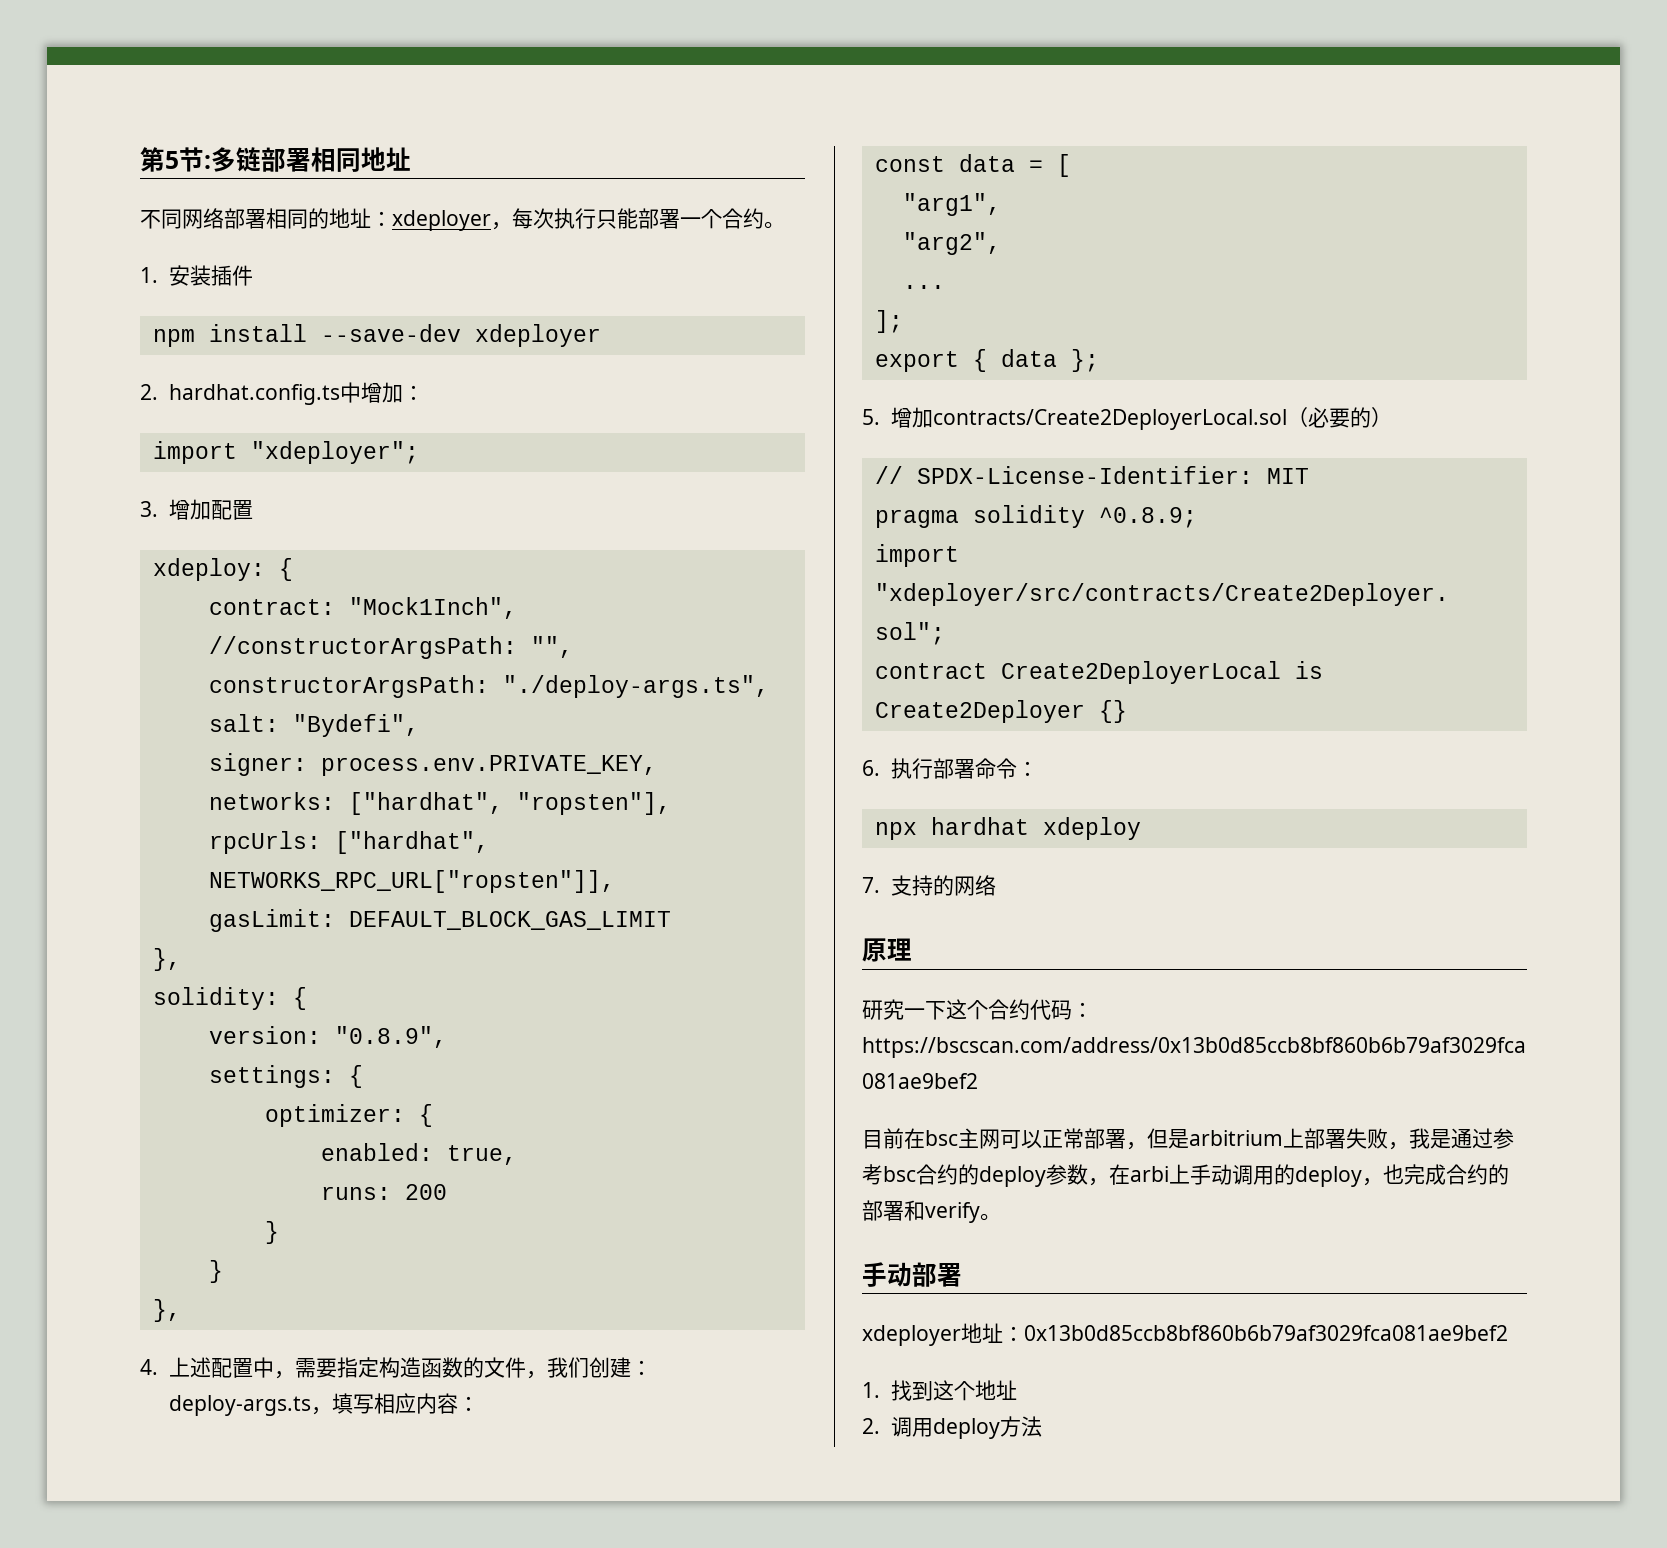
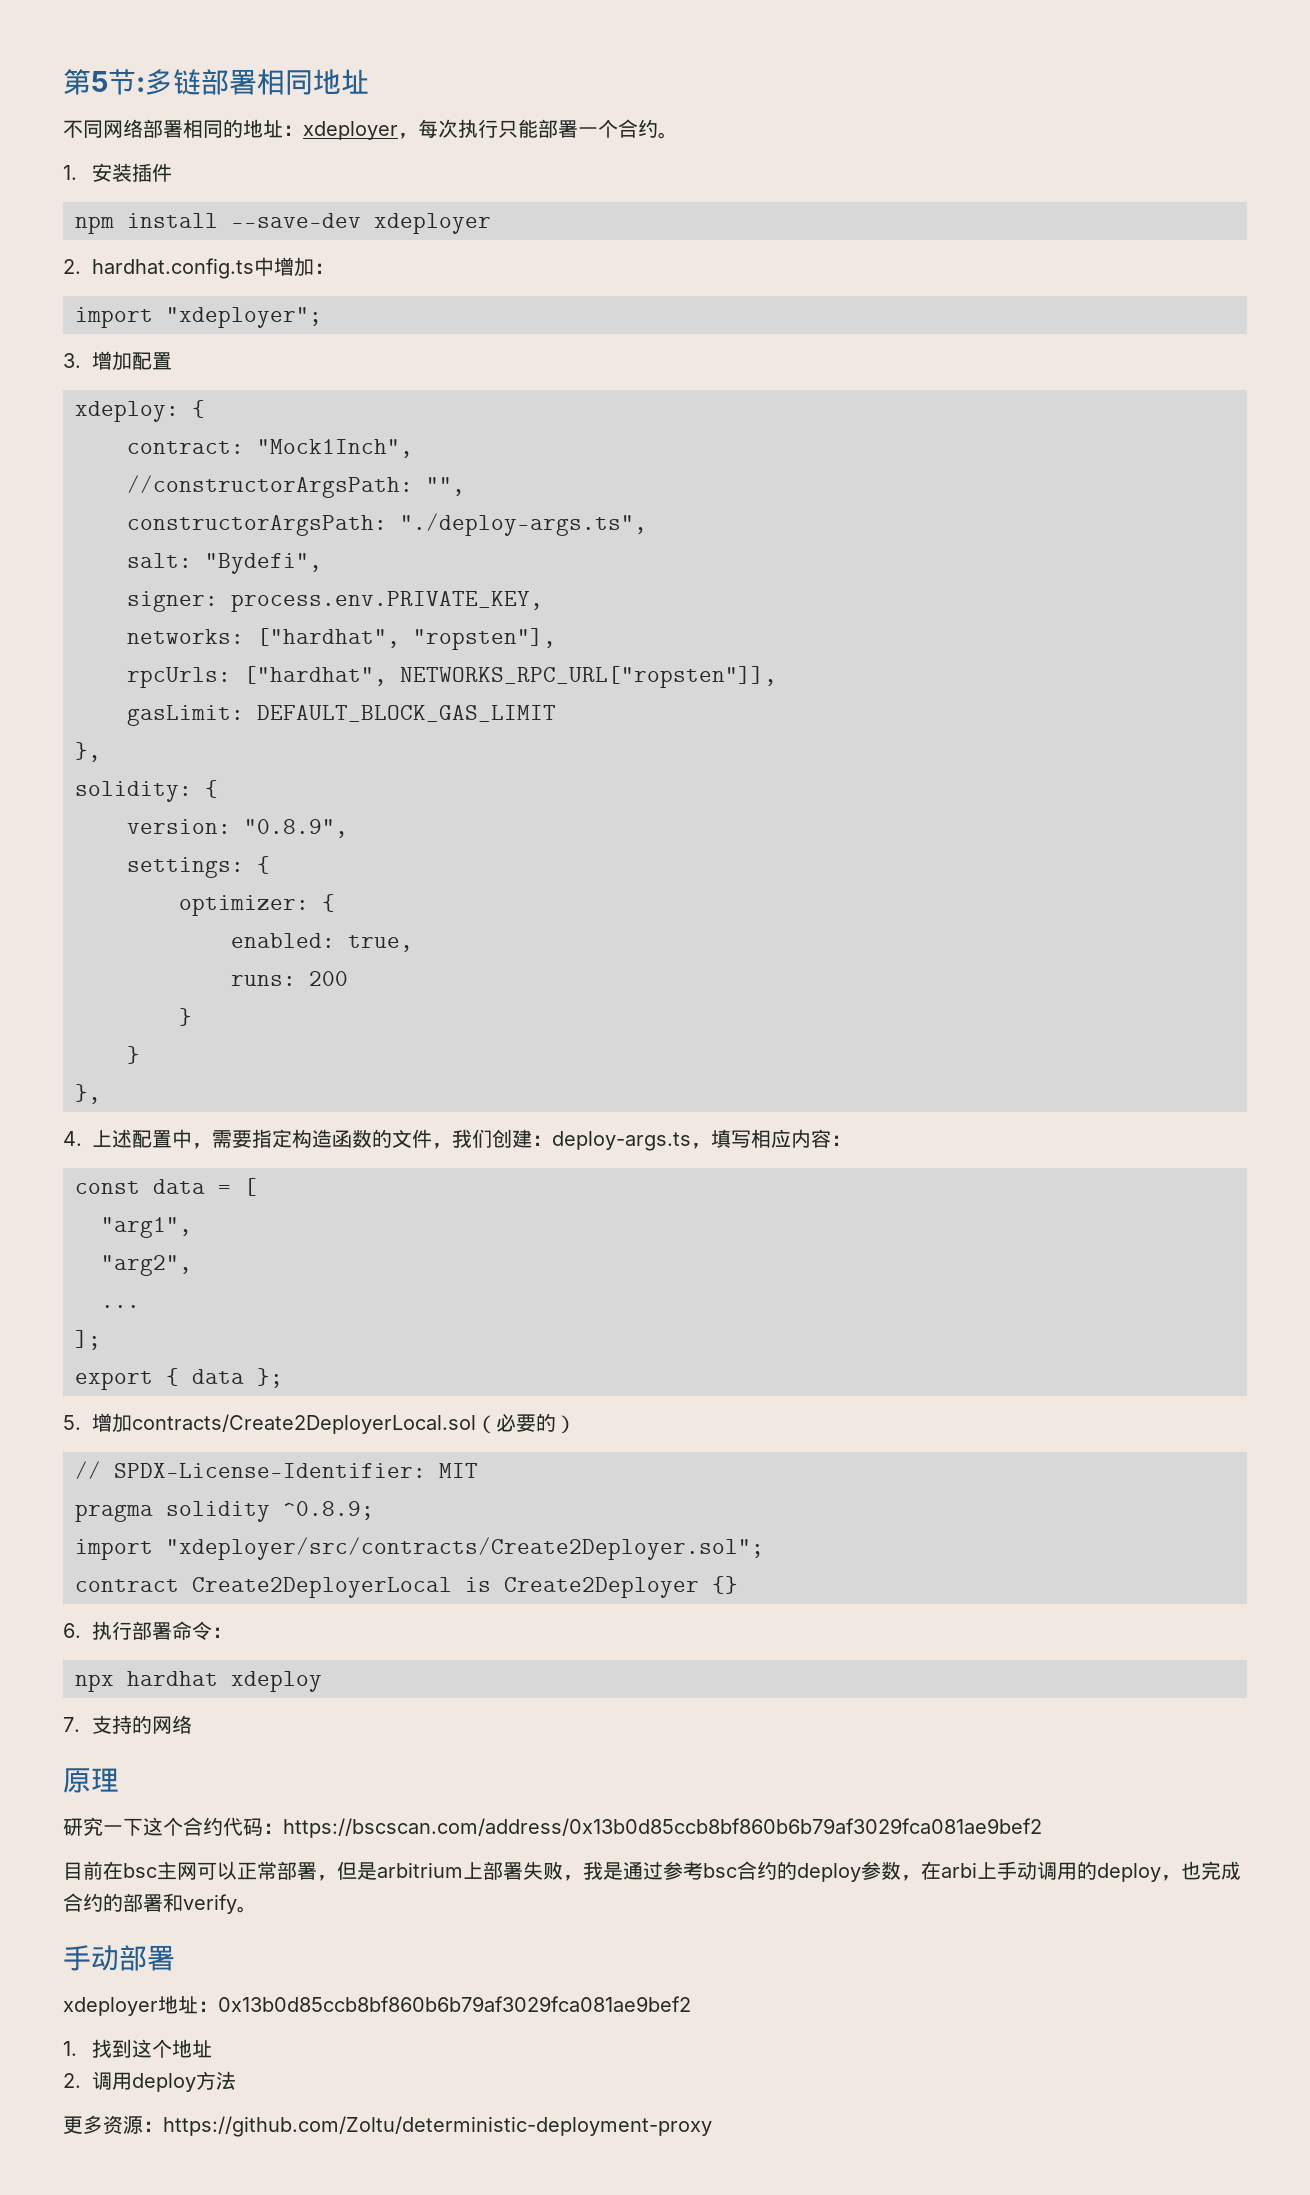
(1042, 1426) none -> [63,2115,712,2137] // 更多资源：https://github.com/Zoltu/deterministic-deployment-proxy

